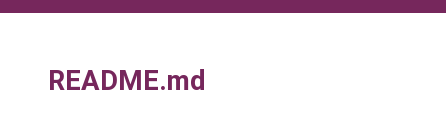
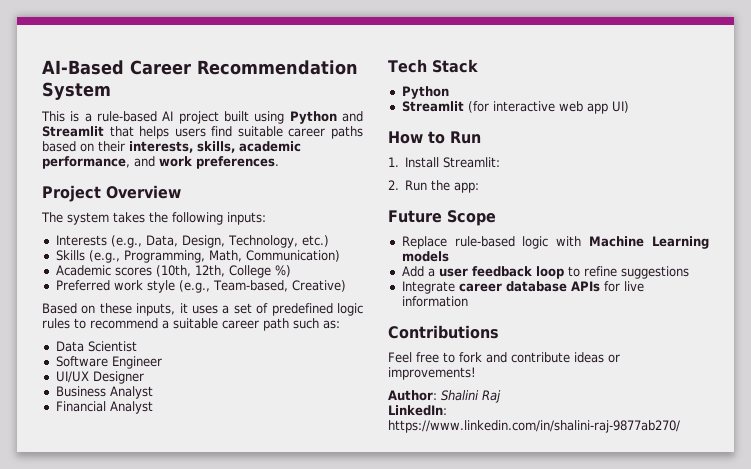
[48,69,206,90] README.md -> [42,60,358,75] [42,82,111,100] [41,111,363,124] [42,126,363,139] [42,141,301,153] [42,156,279,169] [42,185,181,202] [41,212,266,225] [55,235,329,248] [55,250,340,263] [55,265,291,278] [55,280,346,293] [42,303,363,316] [42,318,340,331] [55,341,137,352] [55,356,162,369] [55,371,144,384] [55,386,153,399] [55,401,153,414] [388,59,478,73] [401,86,449,99] [401,101,629,114] [388,131,481,144] [388,157,501,168] [388,180,480,193] [388,210,496,226] [401,236,709,249] [401,251,449,262] [401,266,689,279] [401,281,644,294] [401,296,468,307] [388,325,499,339] [388,352,620,363] [388,367,476,380] [388,390,501,403] [388,405,447,416] [388,420,680,433] AI-Based Career Recommendation System // This is a rule-based AI project built using Python and Streamlit that helps users find suitable career paths based on their interests, skills, academic performance, and work preferences. // Project Overview // The system takes the following inputs: // Interests (e.g., Data, Design, Technology, etc.) // Skills (e.g., Programming, Math, Communication) // Academic scores (10th, 12th, College %) // Preferred work style (e.g., Team-based, Creative) // Based on these inputs, it uses a set of predefined logic rules to recommend a suitable career path such as: // Data Scientist // Software Engineer // UI/UX Designer // Business Analyst // Financial Analyst // Tech Stack // Python // Streamlit (for interactive web app UI) // How to Run // 1. Install Streamlit: // 2. Run the app: // Future Scope // Replace rule-based logic with Machine Learning models // Add a user feedback loop to refine suggestions // Integrate career database APIs for live information // Contributions // Feel free to fork and contribute ideas or improvements! // Author: Shalini Raj // LinkedIn: https://www.linkedin.com/in/shalini-raj-9877ab270/

